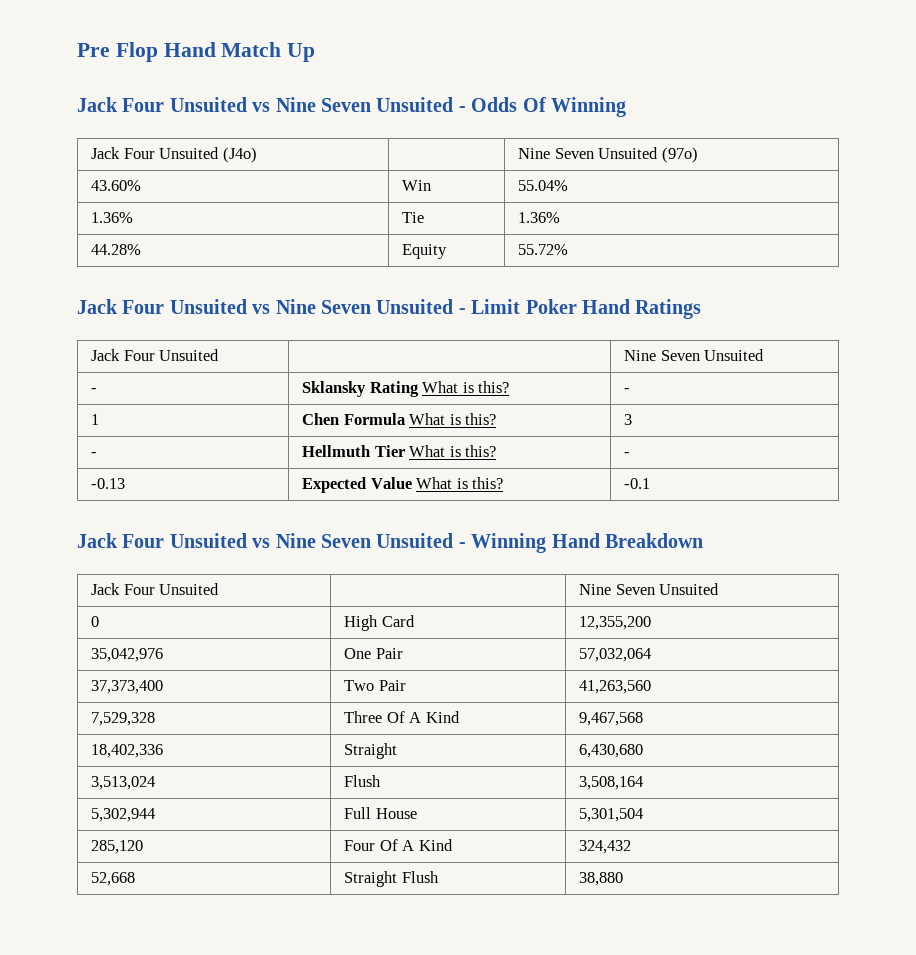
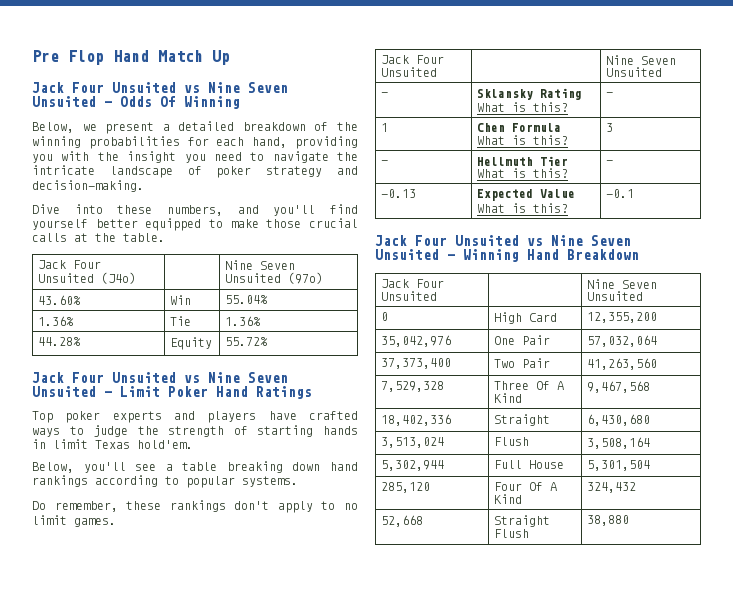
(626, 107) none -> [32,121,358,134] [32,136,359,149] [32,151,358,163] [32,165,359,178] [32,180,144,192] [32,204,358,216] [32,218,358,231] [32,233,165,242] // Below, we present a detailed breakdown of the winning probabilities for each hand, providing you with the insight you need to navigate the intricate landscape of poker strategy and decision-making. // Dive into these numbers, and you'll find yourself better equipped to make those crucial calls at the table.
(702, 309) none -> [32,411,358,423] [32,425,358,437] [32,439,193,449] [32,461,358,473] [32,475,298,488] [32,500,358,513] [32,515,116,527] // Top poker experts and players have crafted ways to judge the strength of starting hands in limit Texas hold'em. // Below, you'll see a table breaking down hand rankings according to popular systems. // Do remember, these rankings don't apply to no limit games.

